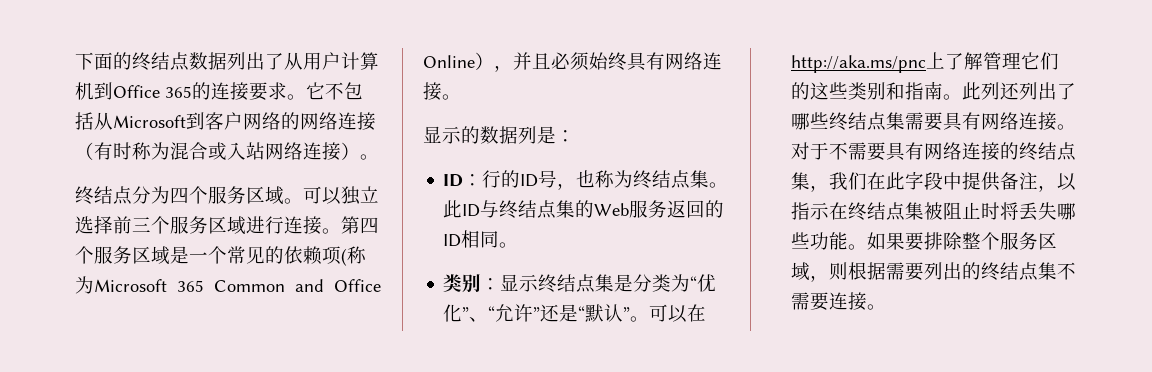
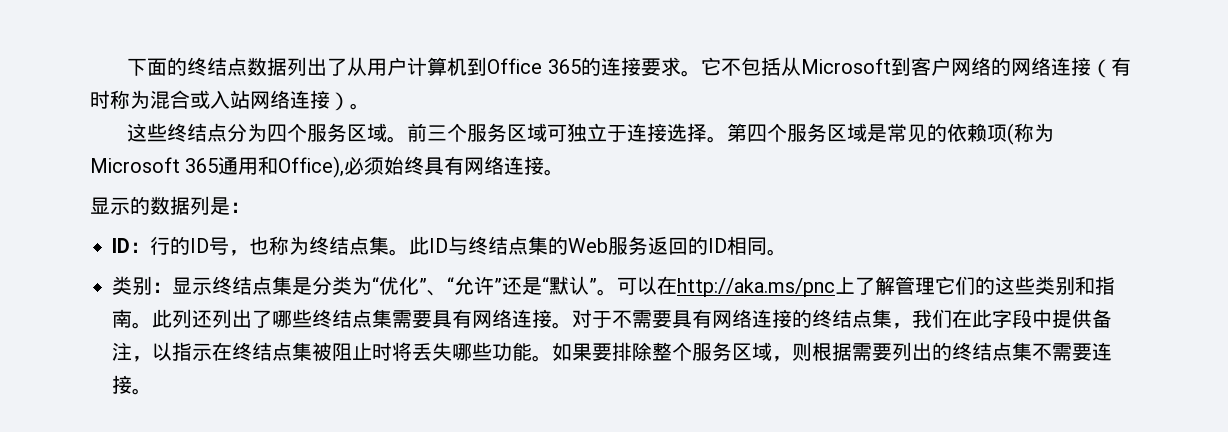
(379, 157) none -> [127,123,168,142] 这些
[303,186,379,205] [75,215,113,234] 可以独立选择 -> (408, 139) none
[246,216,322,235] 进行连接 -> [547,123,708,142] 可独立于连接选择
[189,246,227,264] 一个 -> (888, 133) none
[214,279,381,292] [423,52,551,72] Common and Office Online），并且 -> [218,156,345,178] 通用和Office),

